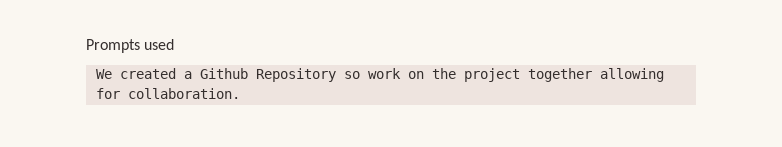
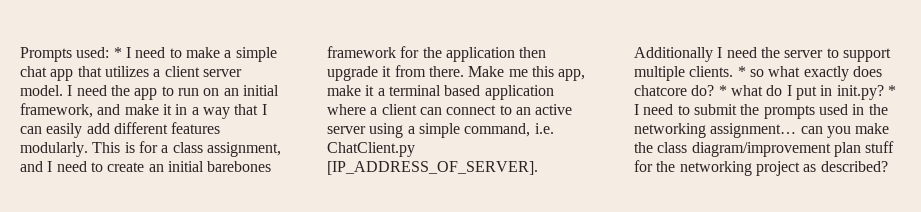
[144,39,175,50] [95,68,664,82] [95,88,240,99] used // We created a Github Repository so work on the project together allowing for collaboration. -> [76,47,277,62] [20,66,242,81] [20,85,279,100] [20,103,267,119] [20,122,221,138] [20,141,281,157] [20,161,272,172] [327,46,547,62] [327,65,586,81] [327,85,554,100] [327,104,573,115] [327,123,554,138] [327,142,415,157] [327,161,538,175] [634,47,891,62] [634,66,882,81] [634,85,896,100] [634,104,888,119] [634,123,890,138] [634,141,895,157] [634,160,888,176] used: * I need to make a simple chat app that utilizes a client server model. I need the app to run on an initial framework, and make it in a way that I can easily add different features modularly. This is for a class assignment, and I need to create an initial barebones framework for the application then upgrade it from there. Make me this app, make it a terminal based application where a client can connect to an active server using a simple command, i.e. ChatClient.py [IP_ADDRESS_OF_SERVER]. Additionally I need the server to support multiple clients. * so what exactly does chatcore do? * what do I put in init.py? * I need to submit the prompts used in the networking assignment… can you make the class diagram/improvement plan stuff for the networking project as described?

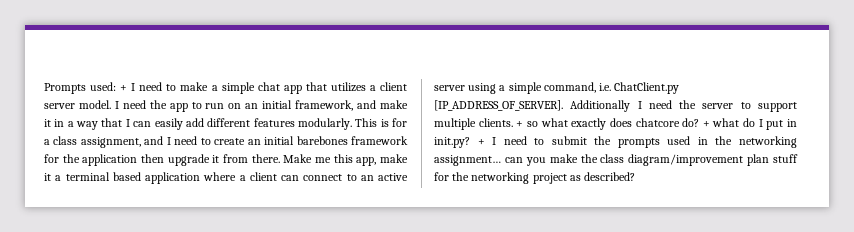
[113,47,122,58] * -> [120,85,128,91] +
[737,66,746,77] * -> [516,121,524,127] +
[718,85,727,96] * -> [702,121,710,127] +
[887,85,896,96] * -> [477,139,485,145] +

